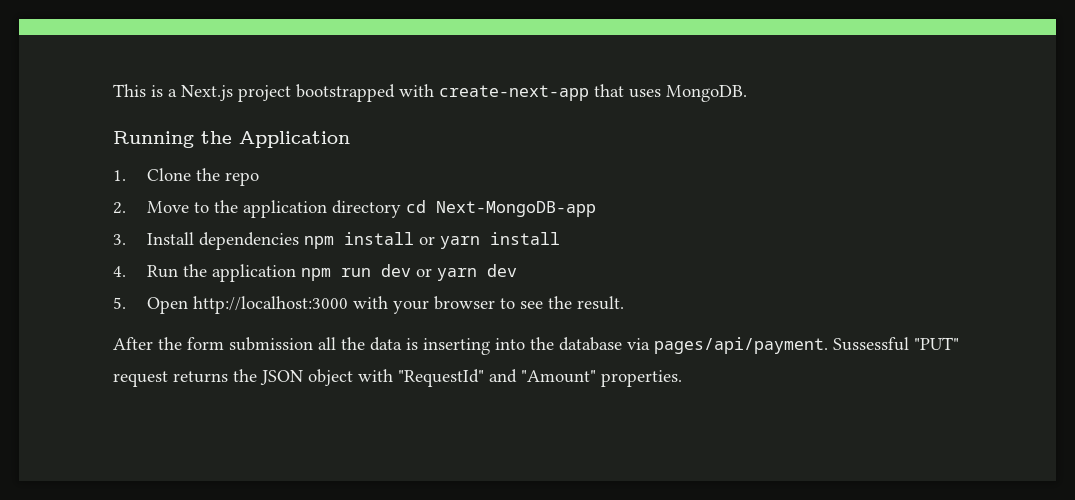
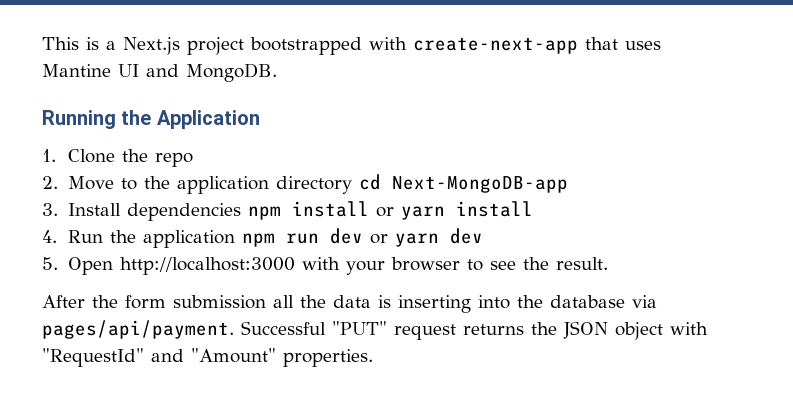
(661, 93) none -> [42,64,179,77] Mantine UI and
[833,337,909,351] Sussessful -> [241,321,326,335] Successful

